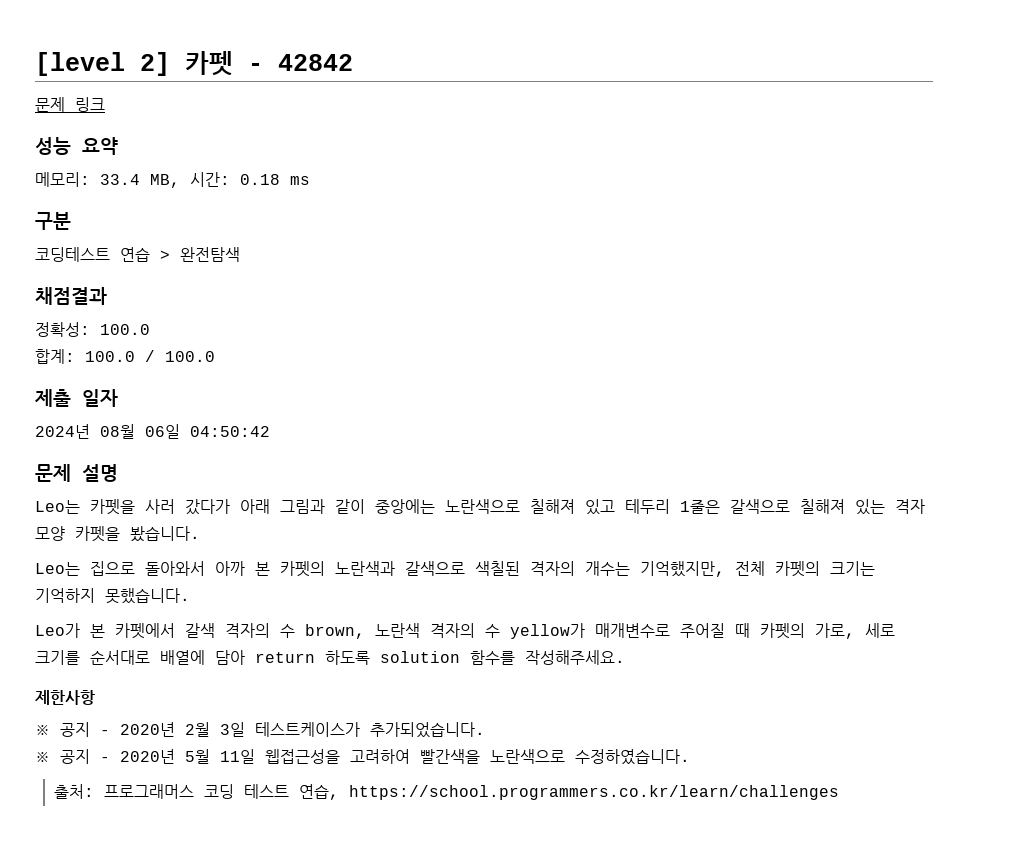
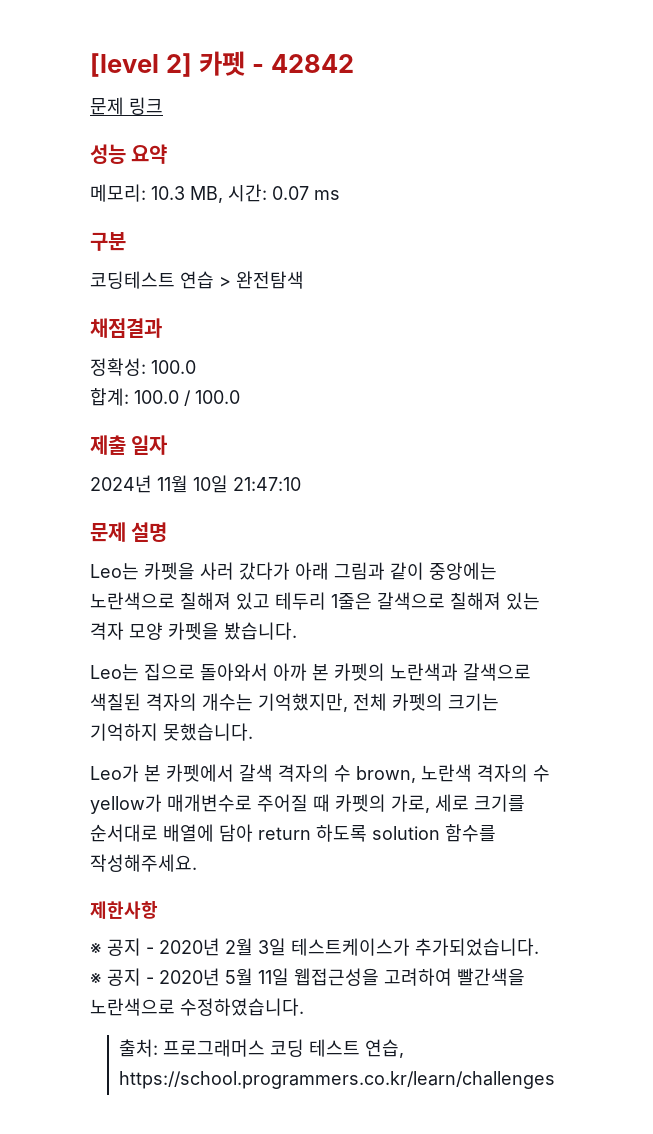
[100,174,140,185] 33.4 -> [151,186,185,200] 10.3
[240,174,280,185] 0.18 -> [272,186,309,200] 0.07
[100,424,270,439] 08월 06일 04:50:42 -> [157,475,301,493] 11월 10일 21:47:10

